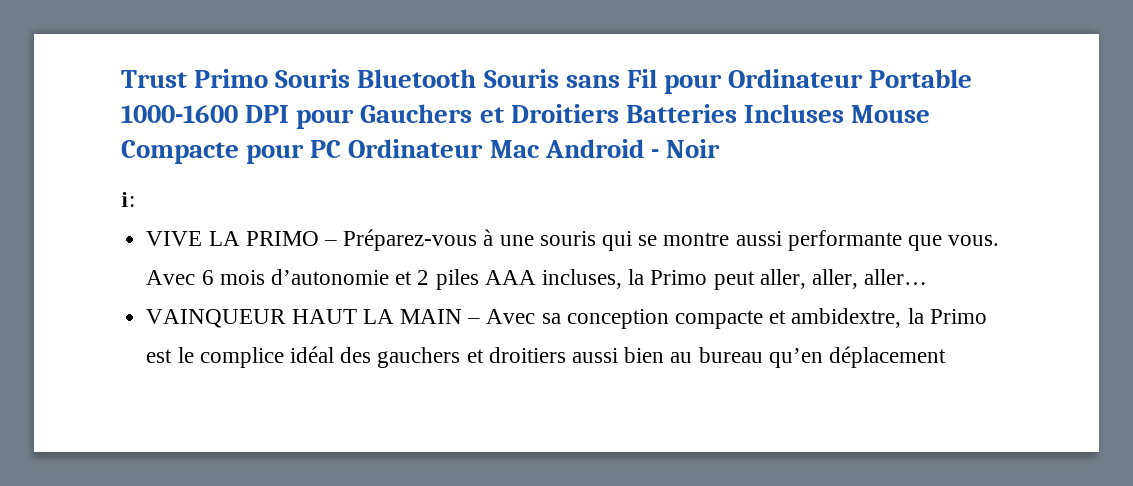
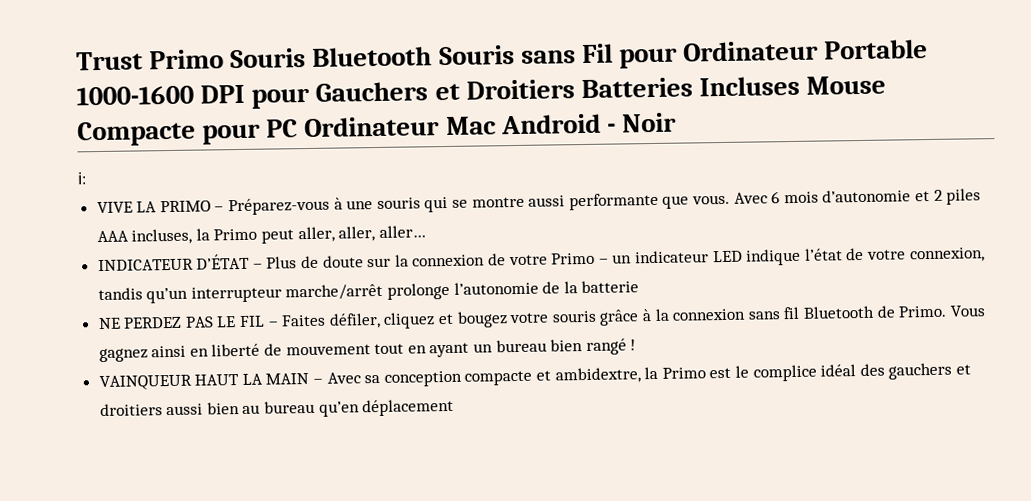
(928, 277) none -> [97,247,985,272] [97,280,640,304] [97,305,986,330] [98,338,637,363] // INDICATEUR D’ÉTAT – Plus de doute sur la connexion de votre Primo – un indicateur LED indique l’état de votre connexion, tandis qu’un interrupteur marche/arrêt prolonge l’autonomie de la batterie // NE PERDEZ PAS LE FIL – Faites défiler, cliquez et bougez votre souris grâce à la connexion sans fil Bluetooth de Primo. Vous gagnez ainsi en liberté de mouvement tout en ayant un bureau bien rangé !

